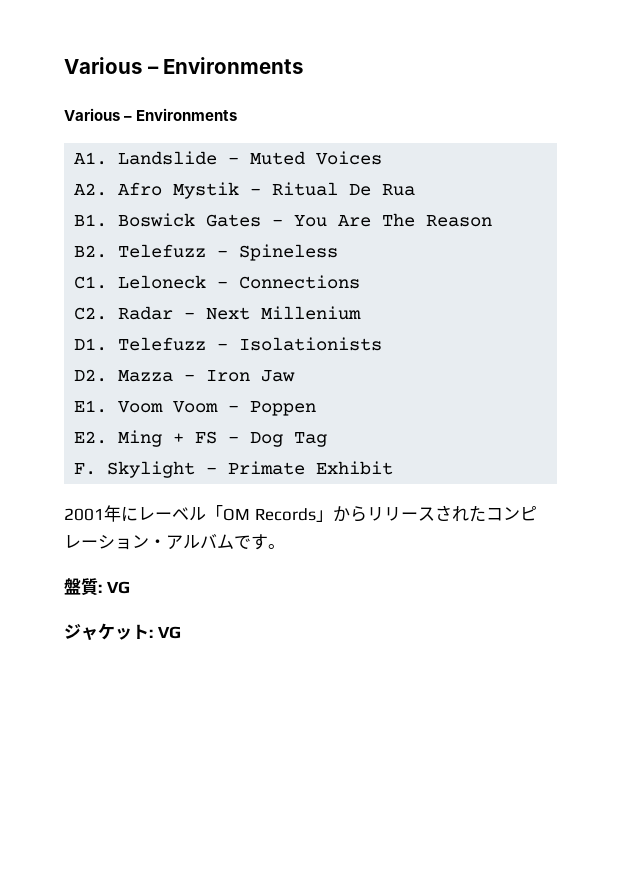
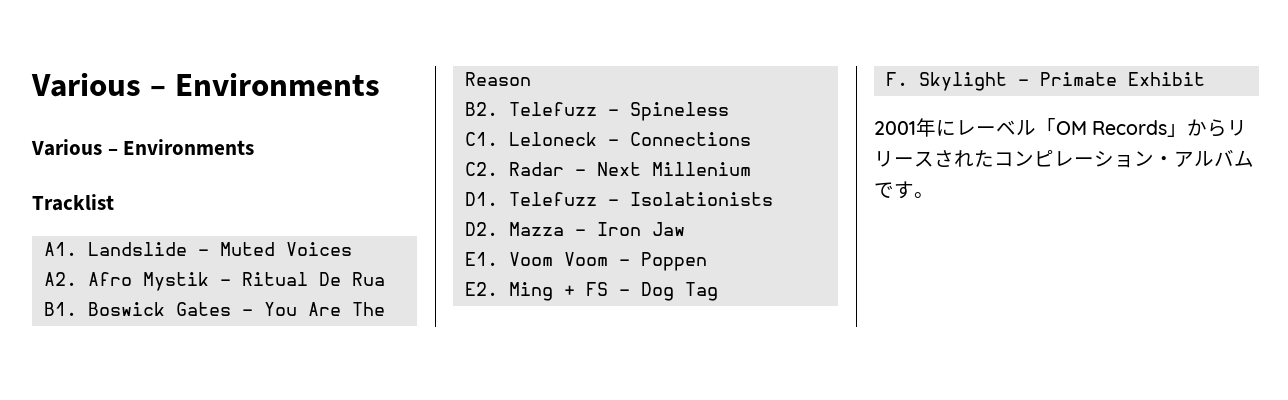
(238, 114) none -> [32,194,114,211] // Tracklist
[64,578,130,596] [64,623,181,640] // 盤質: VG // ジャケット: VG -> (934, 195) none

